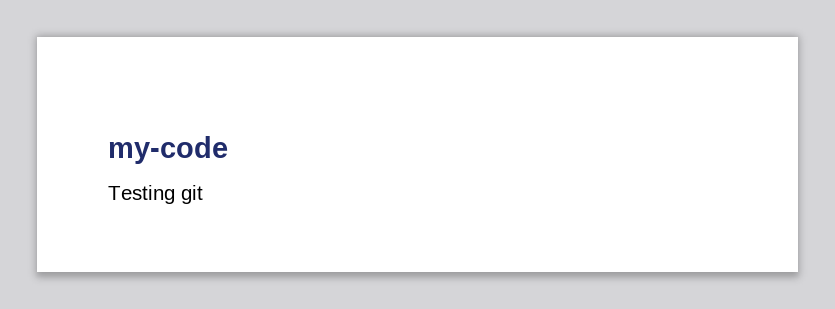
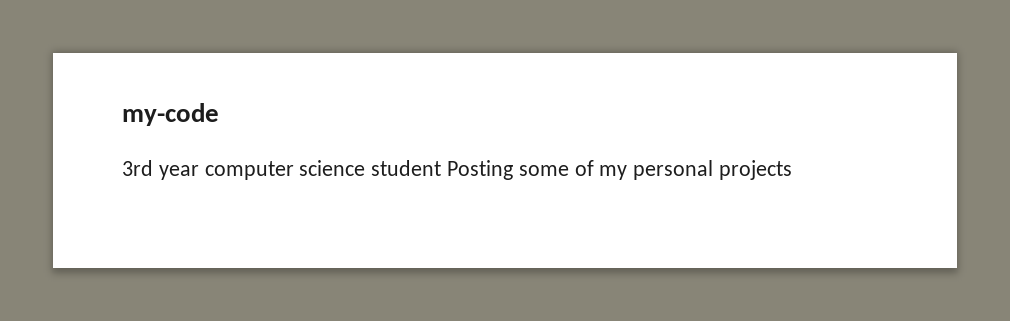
[108,185,203,204] Testing git -> [122,160,793,180] 3rd year computer science student Posting some of my personal projects

